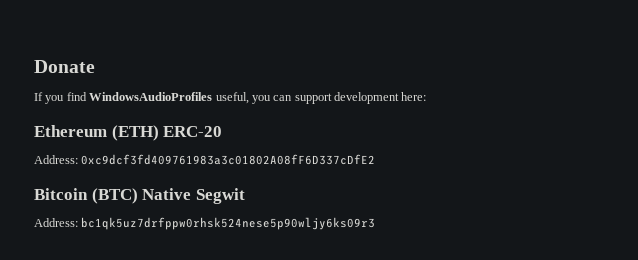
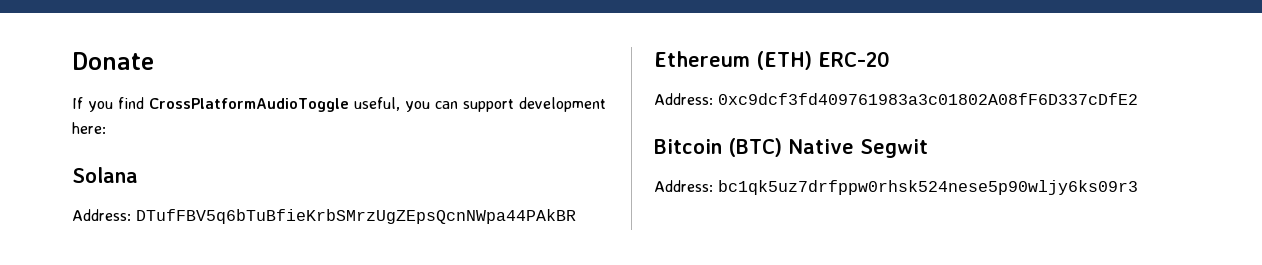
[89,92,213,101] WindowsAudioProfiles -> [149,98,349,112] CrossPlatformAudioToggle
(427, 96) none -> [72,167,138,183] [72,209,576,224] // Solana // Address: DTufFBV5q6bTuBfieKrbSMrzUgZEpsQcnNWpa44PAkBR

